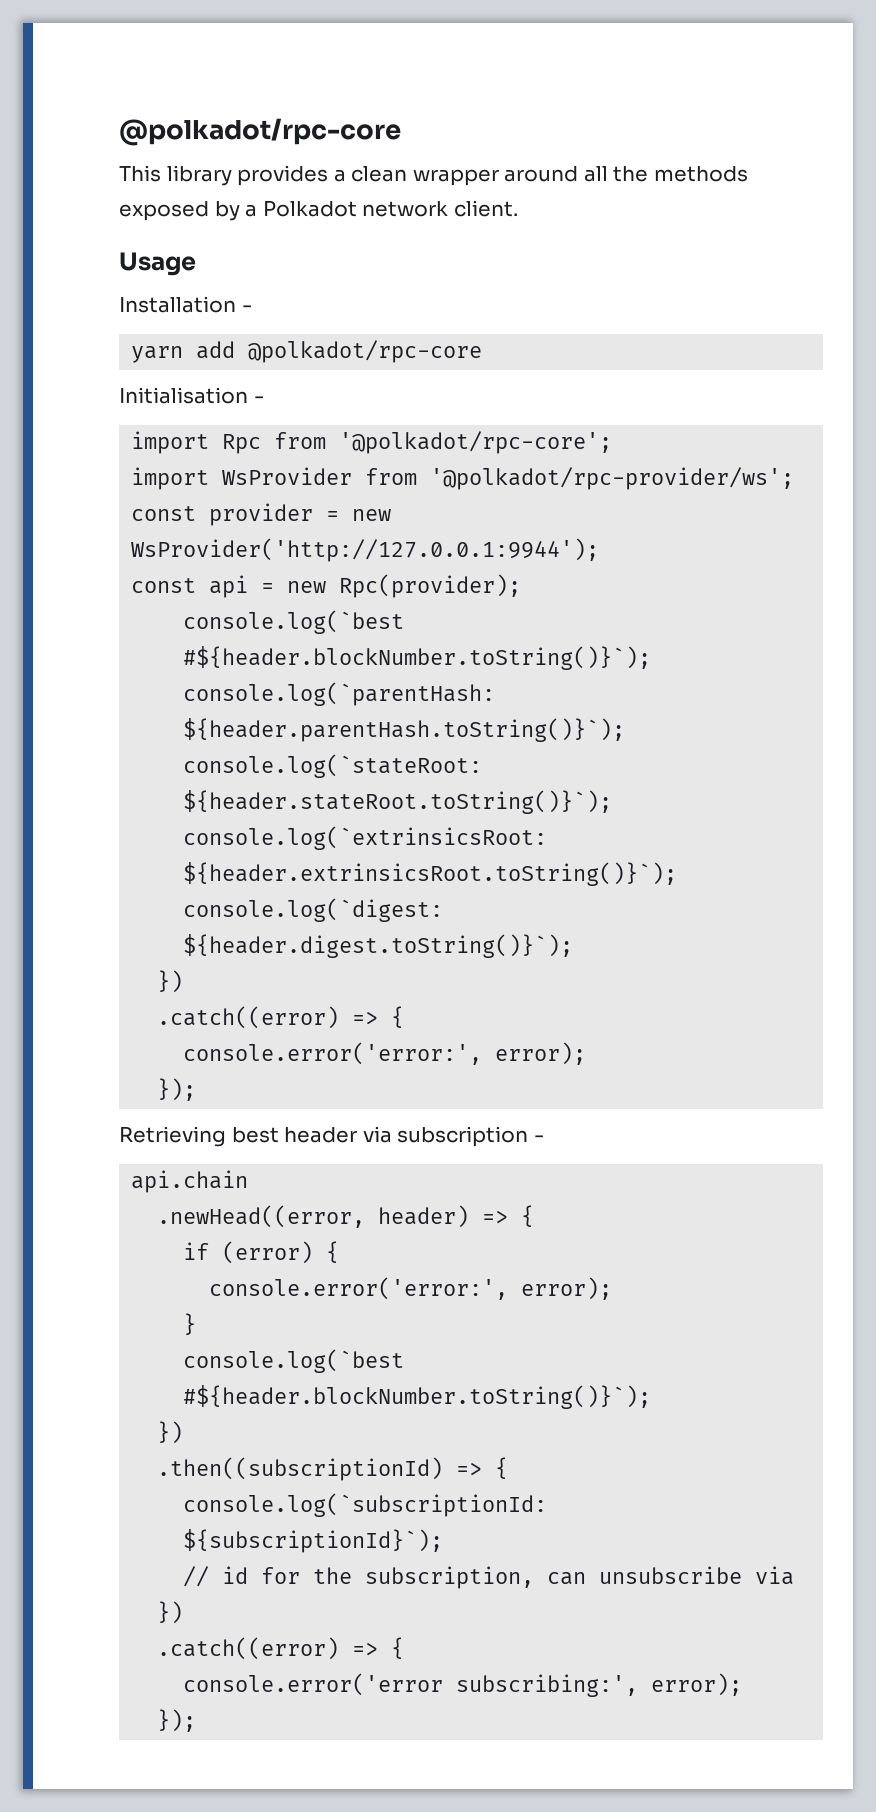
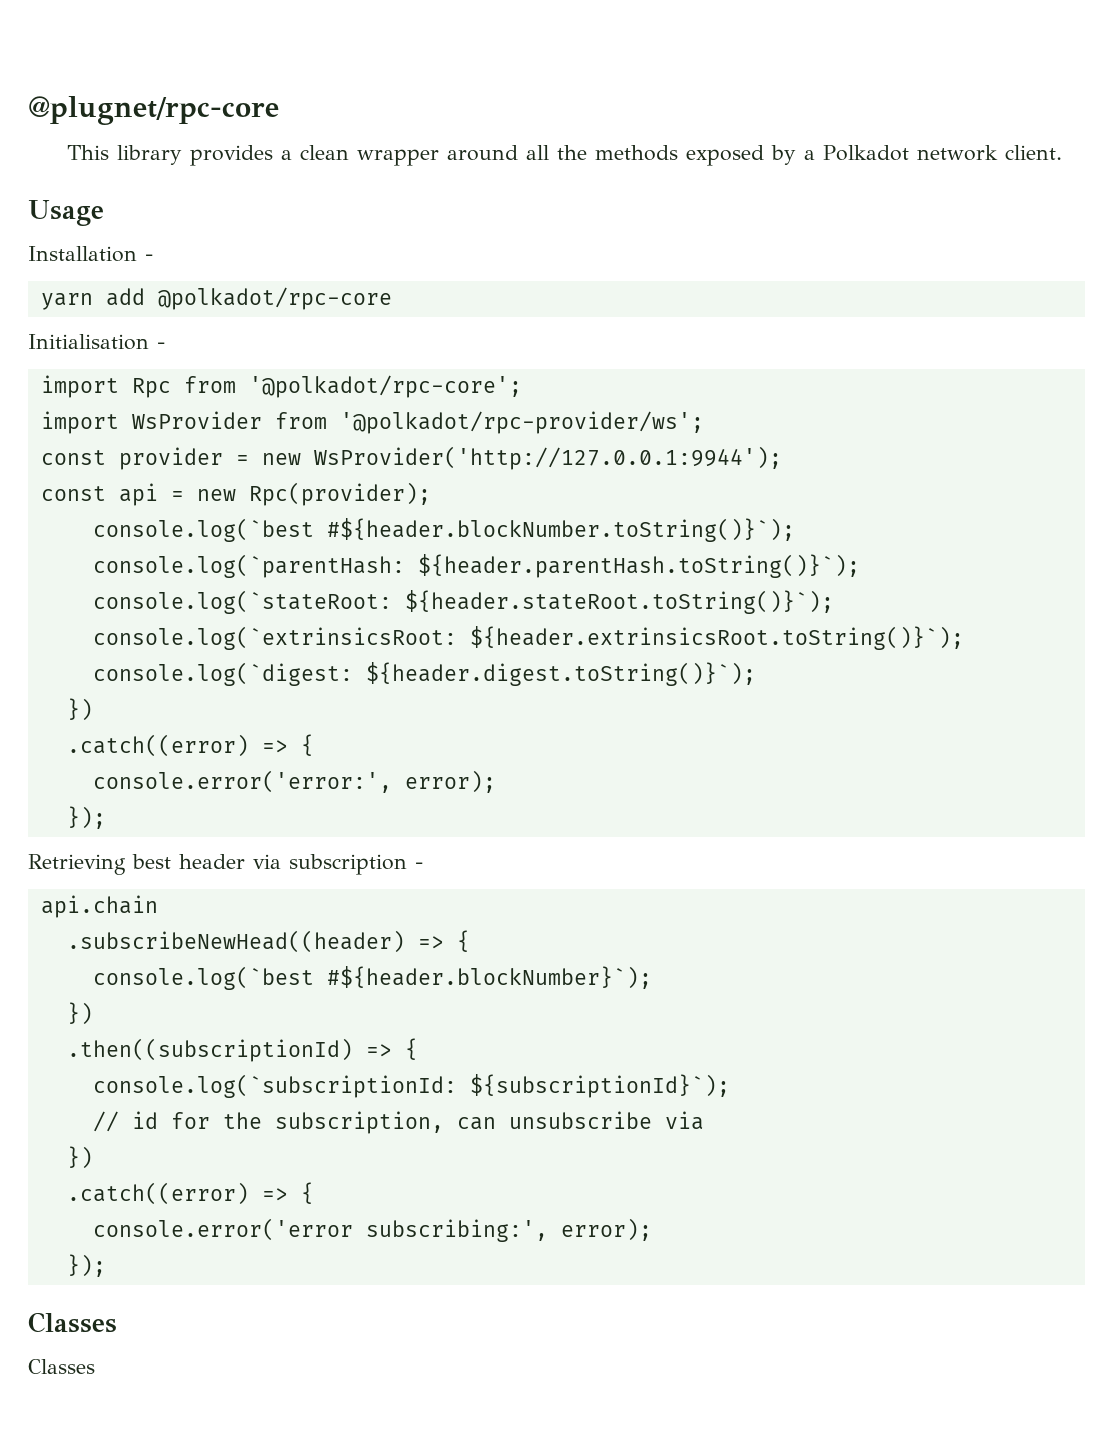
[119,118,401,146] @polkadot/rpc-core -> [28,96,279,125] @plugnet/rpc-core
[157,1205,535,1228] [183,1241,340,1264] [209,1277,613,1300] [183,1313,197,1335] [183,1349,405,1373] [183,1385,652,1409] .newHead((error, header) => { // if (error) { // console.error('error:', error); // } // console.log(`best #${header.blockNumber.toString()}`); -> [66,930,470,953] [92,966,652,990] .subscribeNewHead((header) => { // console.log(`best #${header.blockNumber}`);
(197, 1720) none -> [28,1312,117,1333] [28,1359,95,1374] // Classes // Classes

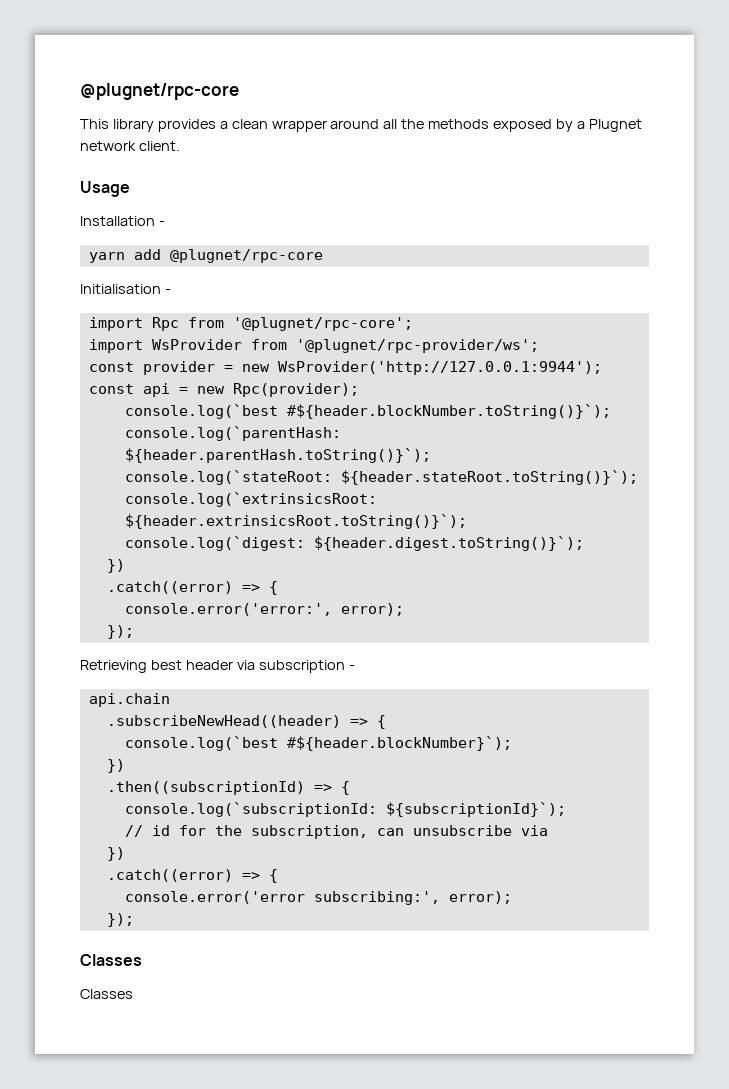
[822,145,909,161] Polkadot -> [588,119,642,132] Plugnet
[157,287,392,310] @polkadot/rpc-core -> [169,249,323,263] @plugnet/rpc-core
[248,375,522,398] '@polkadot/rpc-core'; -> [232,317,413,331] '@plugnet/rpc-core';
[339,411,704,434] '@polkadot/rpc-provider/ws'; -> [295,339,539,353] '@plugnet/rpc-provider/ws';

